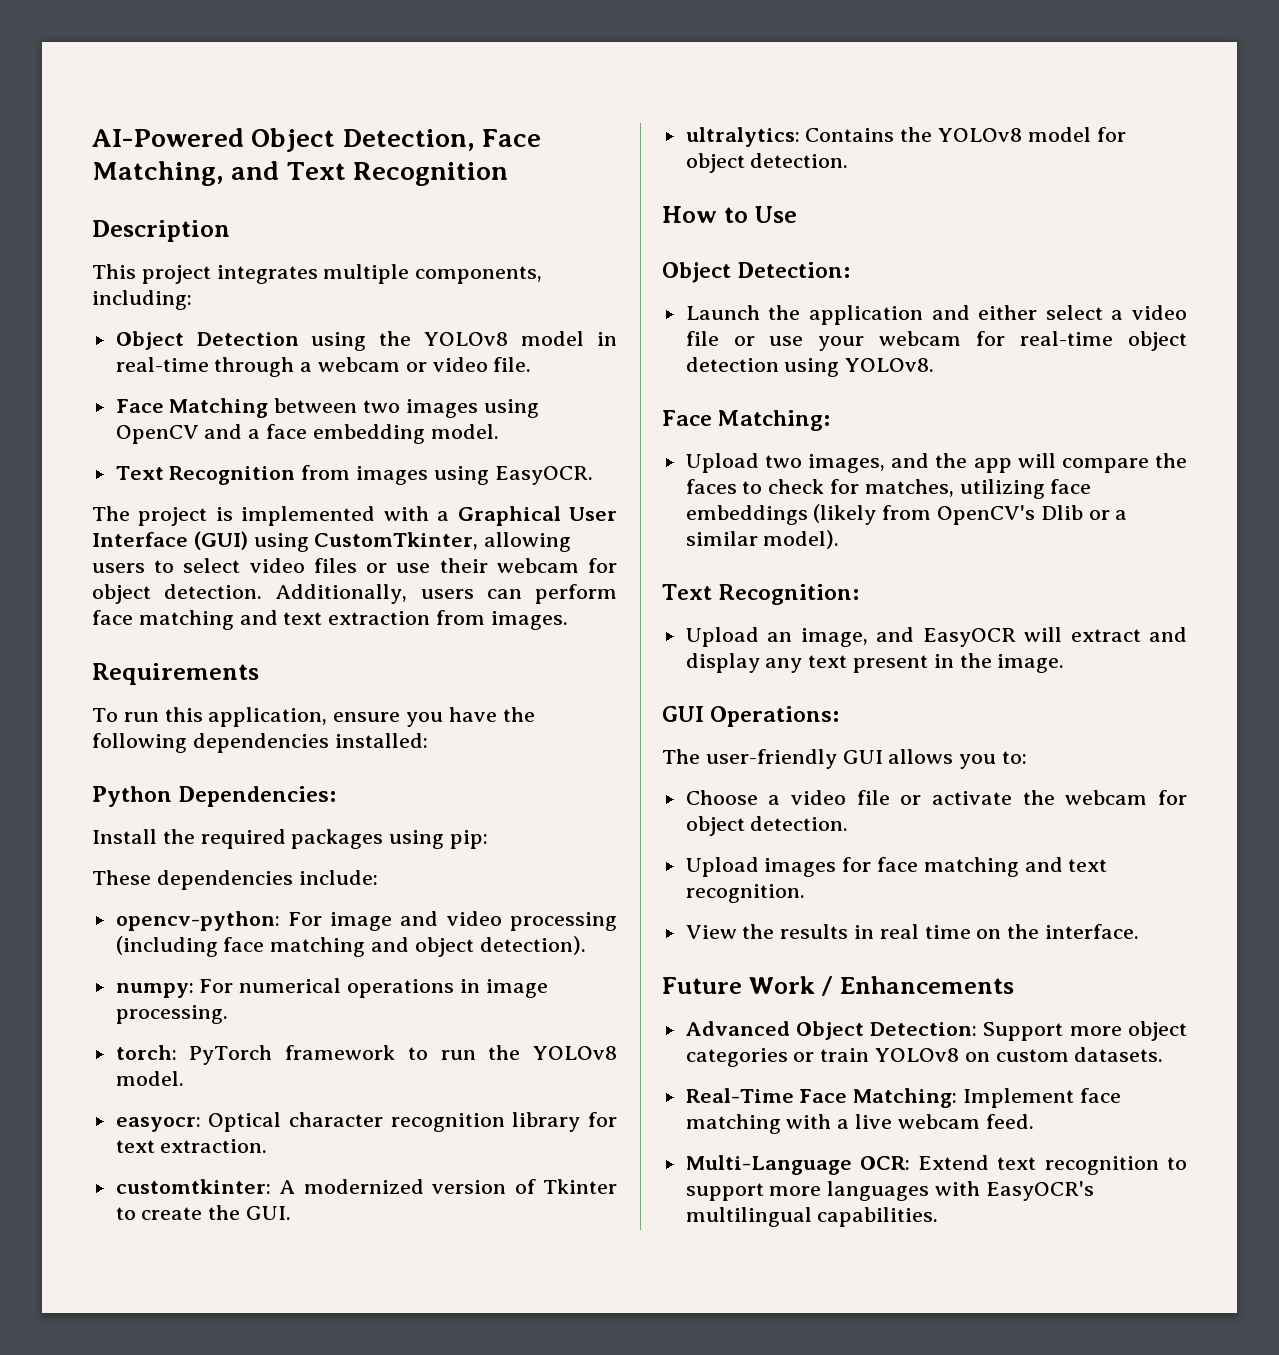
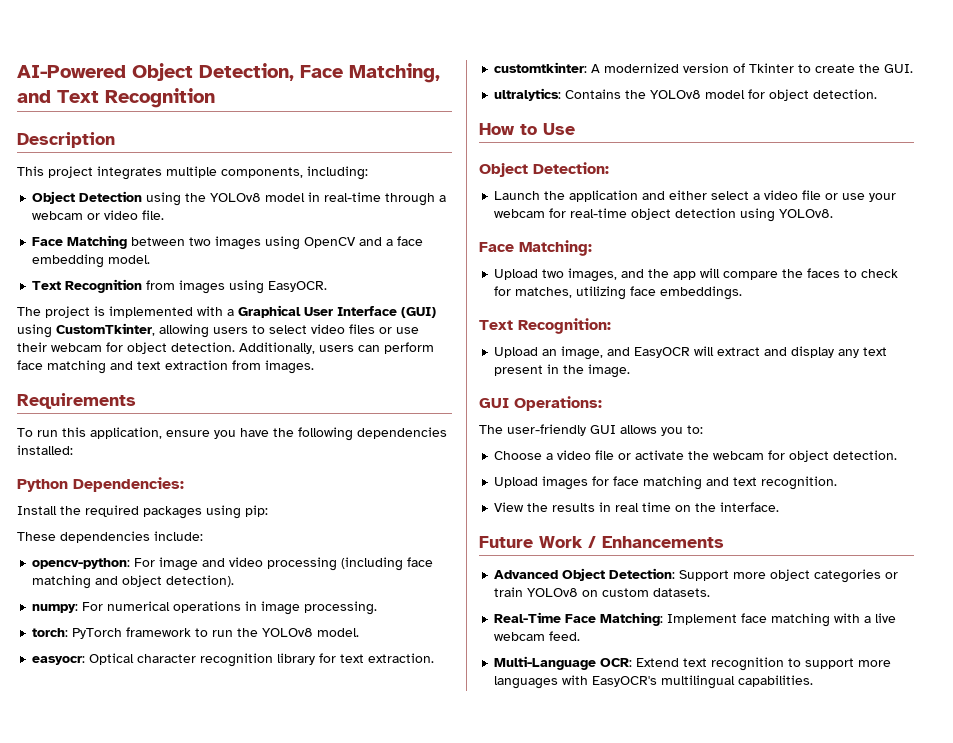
[685,504,1128,525] [685,530,840,549] embeddings (likely from OpenCV's Dlib or a similar model). -> [660,286,743,300] embeddings.

